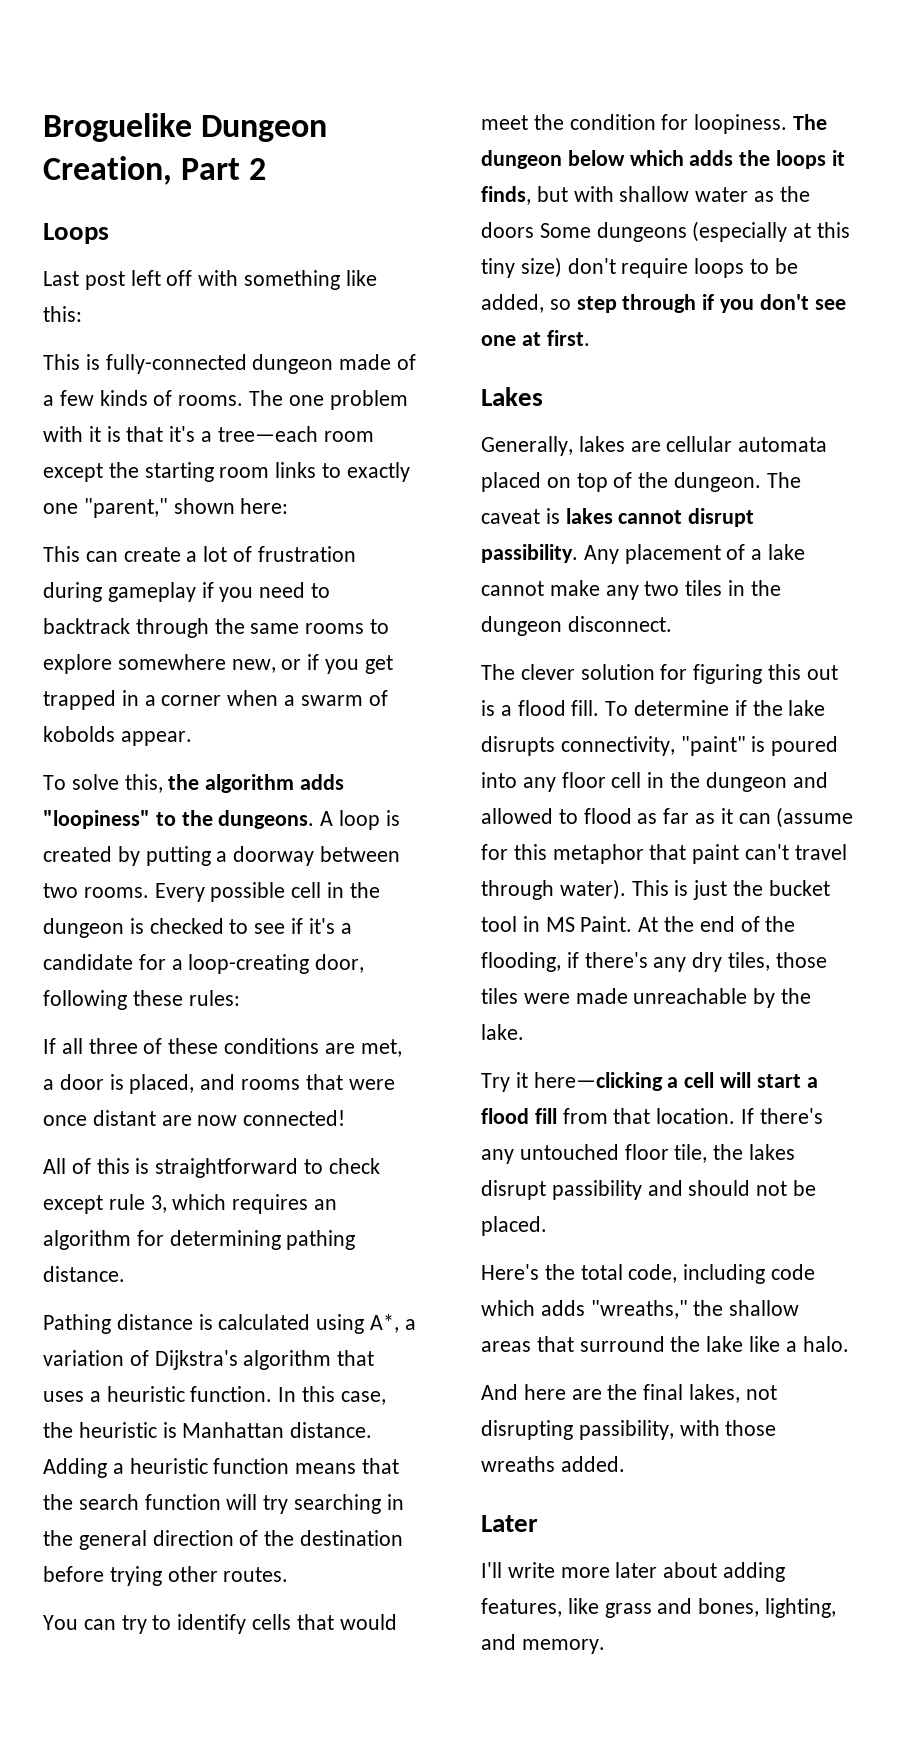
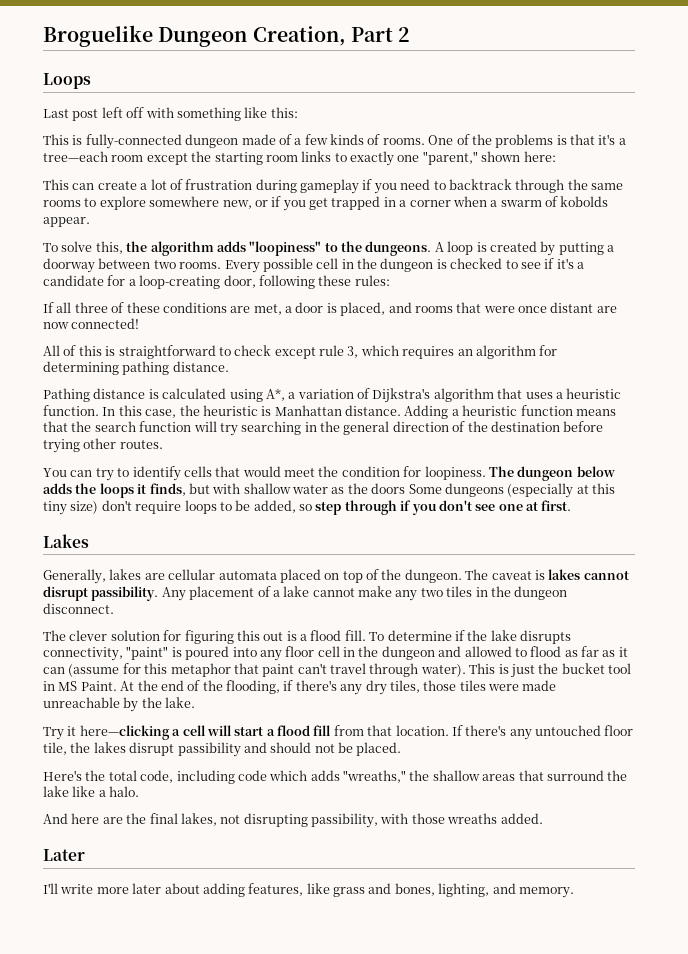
[249,390,408,410] [43,426,101,442] The one problem with it -> [428,134,554,148] One of the problems
[629,150,684,166] which -> (615, 471) none

